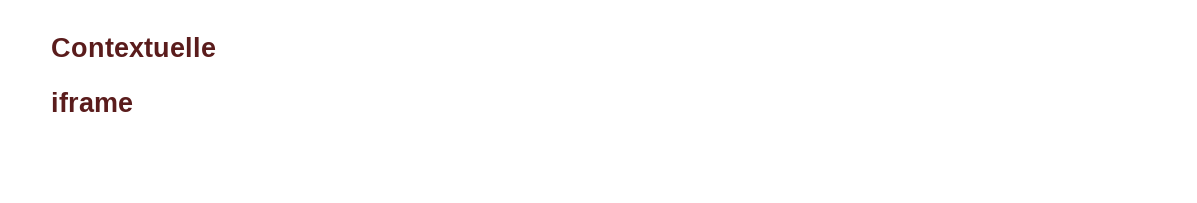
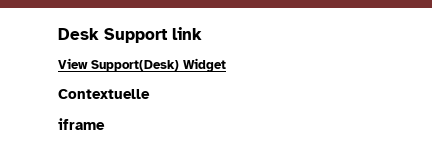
(51, 47) none -> [58,27,202,43] [58,58,226,72] Desk Support link // View Support(Desk) Widget //

